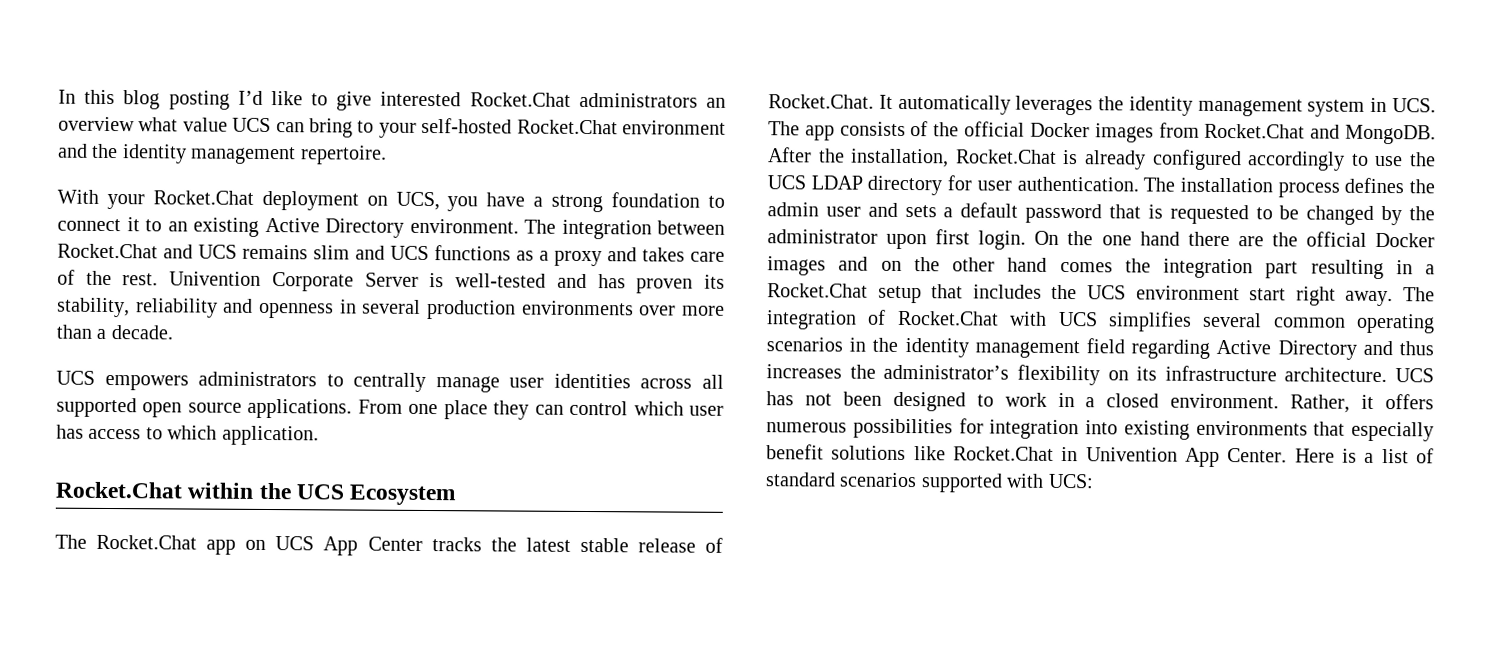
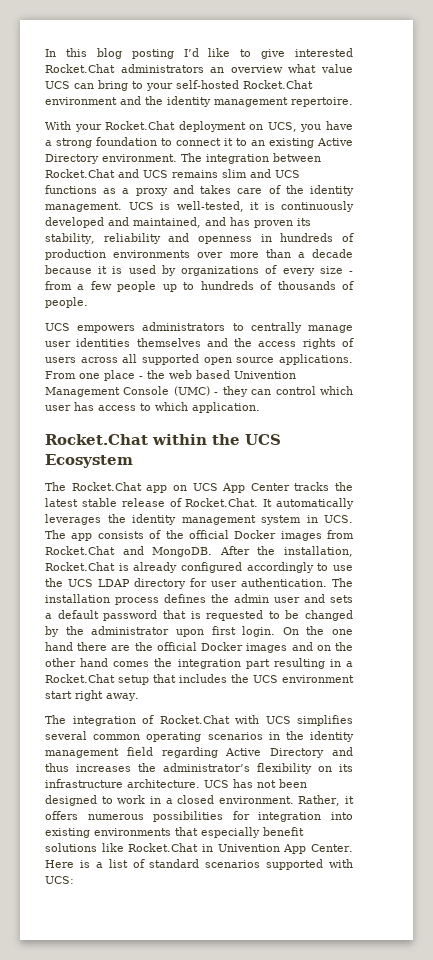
[122,271,547,292] rest. Univention Corporate Server is well-tested -> [310,185,355,196] [45,201,354,212] [45,217,201,228] identity management. UCS is well-tested, it is continuously developed and maintained,
[362,299,422,314] several -> [280,233,354,242] hundreds of
[110,325,173,340] decade. -> [312,249,353,258] [45,265,354,276] [45,281,355,292] [45,297,88,308] decade because it is used by organizations of every size - from a few people up to hundreds of thousands of people.
(631, 381) none -> [136,338,354,349] [45,357,76,363] themselves and the access rights of users
(488, 410) none -> [139,370,296,379] [45,386,219,397] - the web based Univention Management Console (UMC) -
(1394, 298) none -> (139, 697) //

